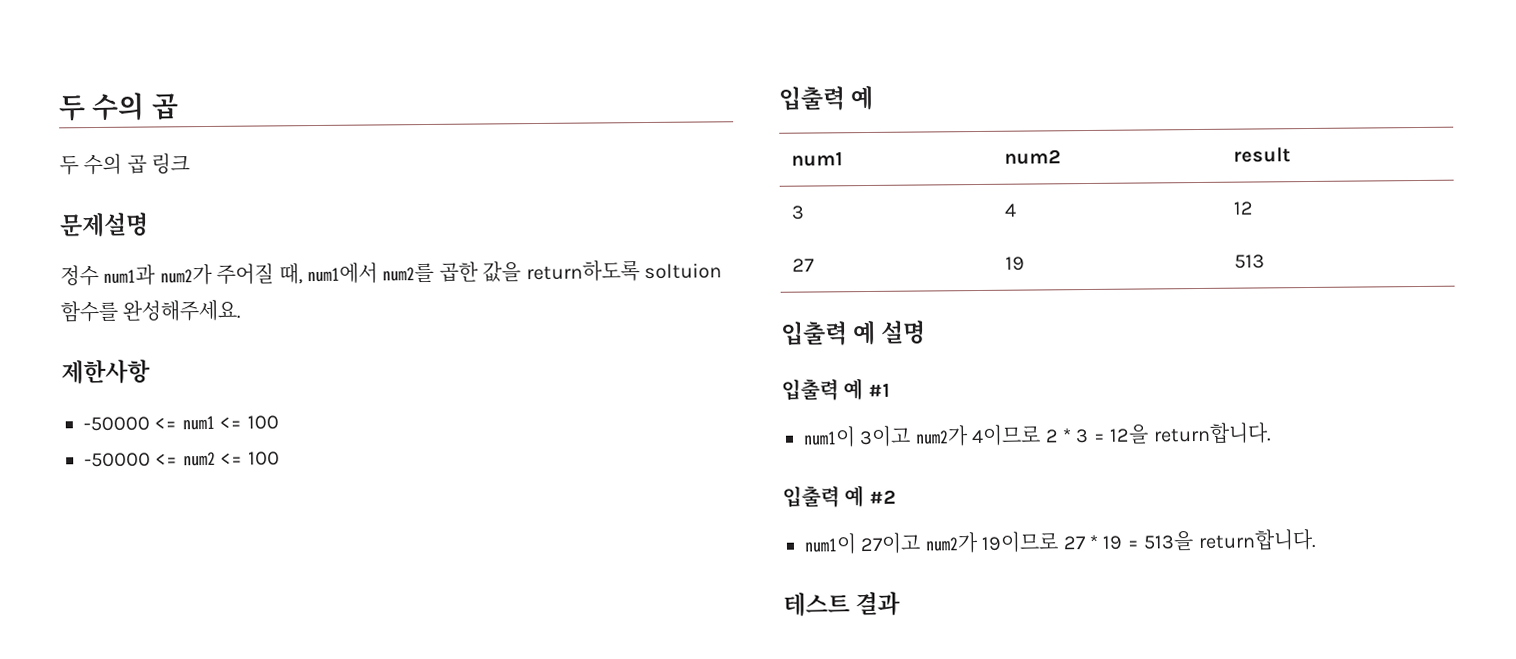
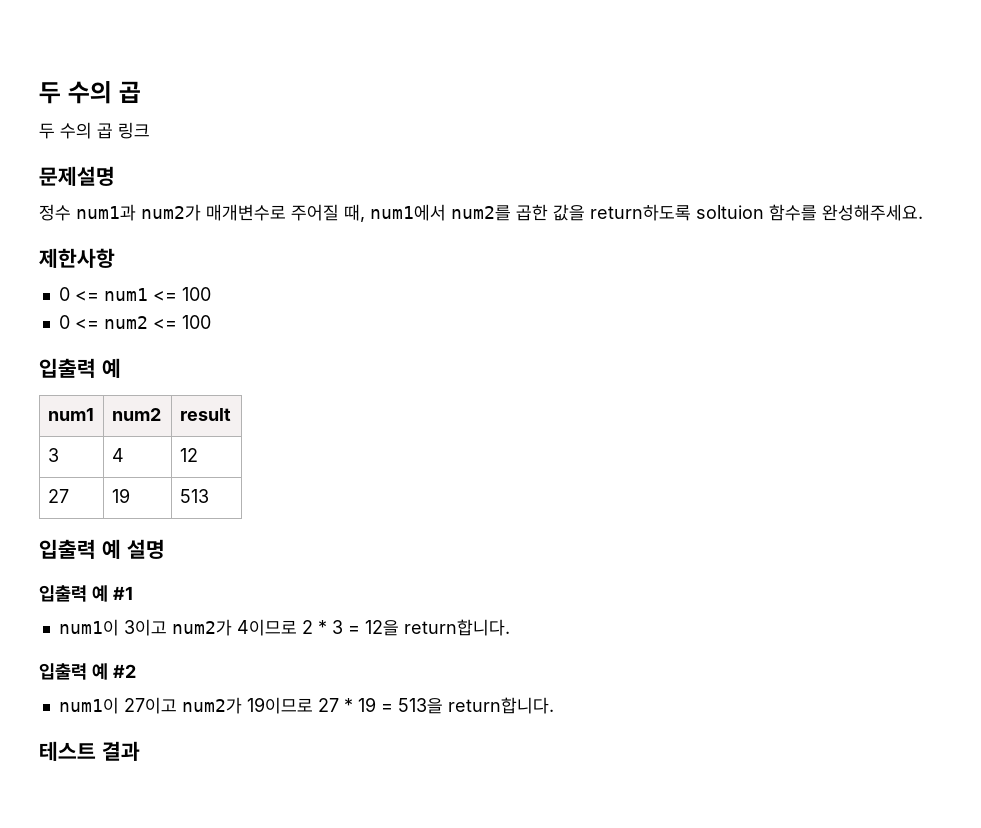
(213, 274) none -> [206,204,286,221] 매개변수로
[83,416,150,432] -50000 -> [58,287,70,301] 0
[84,452,151,468] -50000 -> [58,315,70,329] 0

